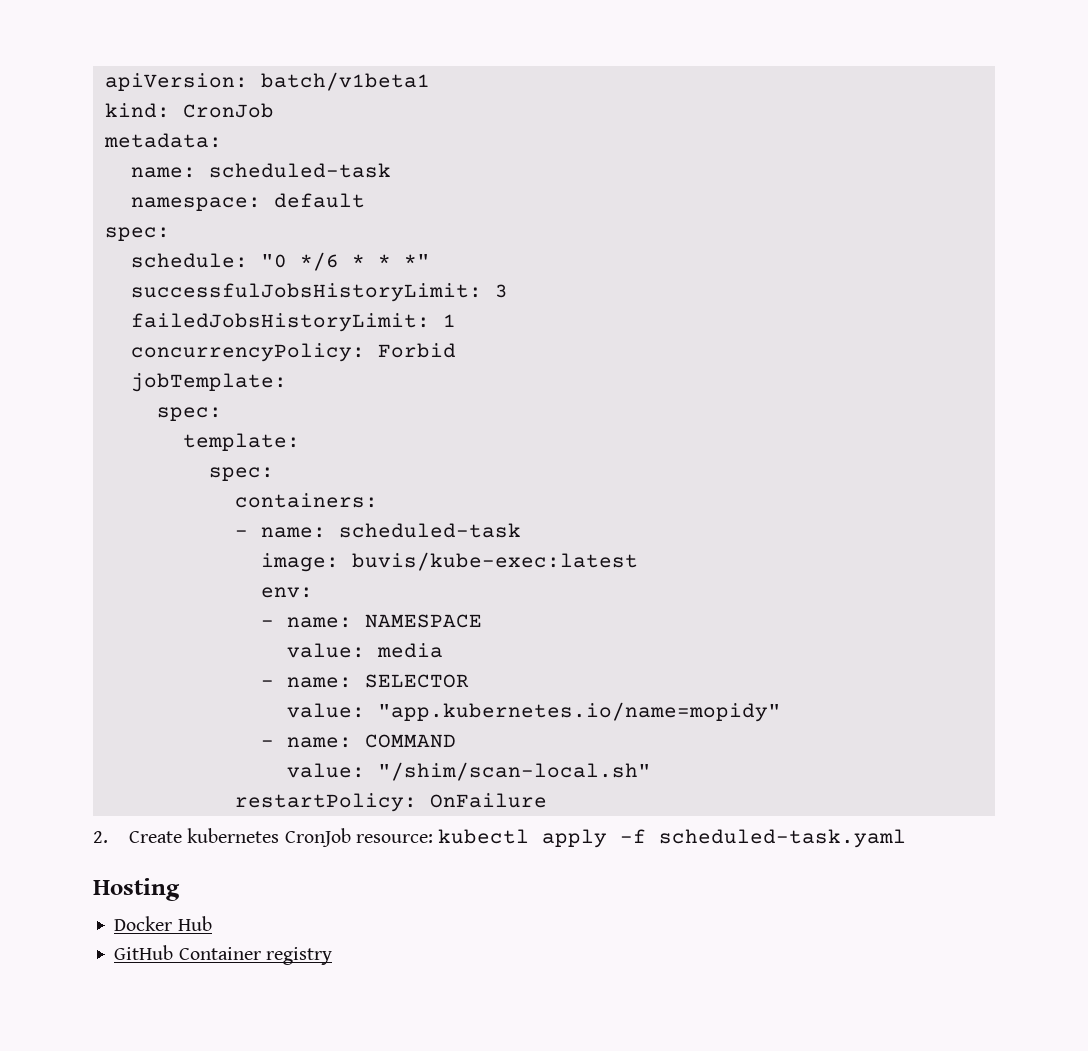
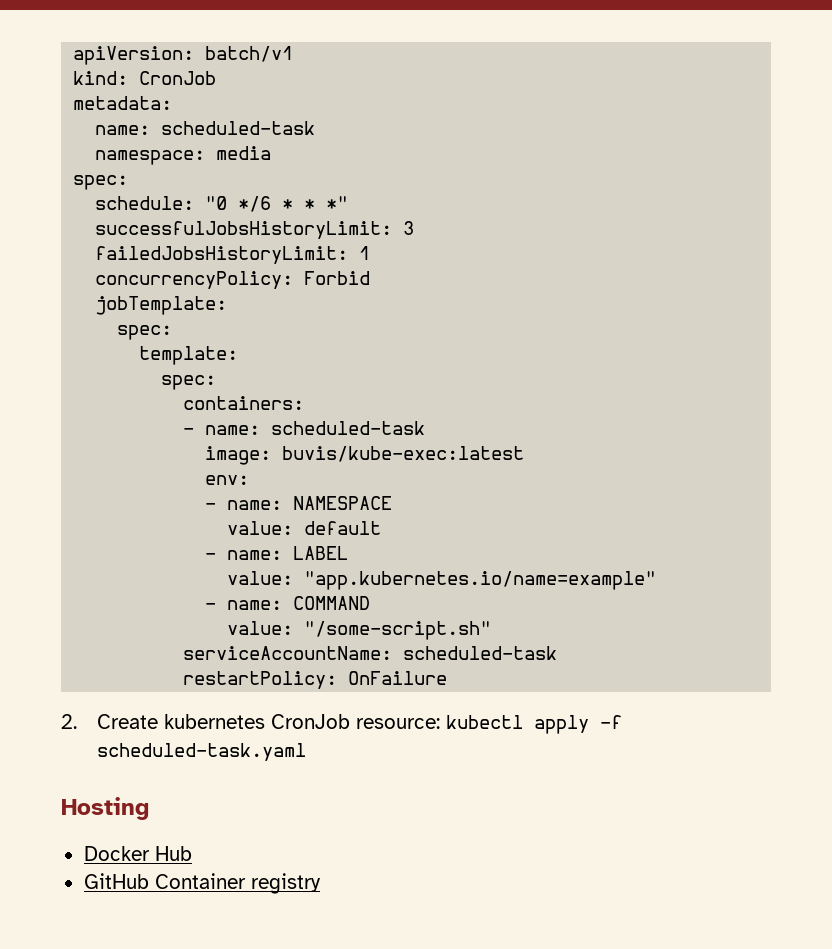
[260,72,430,91] batch/v1beta1 -> [205,46,294,62] batch/v1
[273,193,365,208] default -> [216,146,272,160] media
[376,643,443,658] [260,674,469,688] [286,702,781,722] media // - name: SELECTOR // value: "app.kubernetes.io/name=mopidy" -> [304,521,382,535] [205,546,349,560] [227,571,657,590] default // - name: LABEL // value: "app.kubernetes.io/name=example"
[377,762,651,781] "/shim/scan-local.sh" -> [304,621,492,640] [183,646,558,660] "/some-script.sh" // serviceAccountName: scheduled-task

